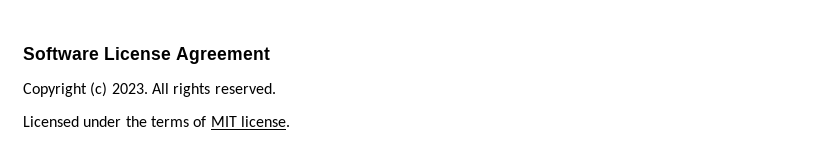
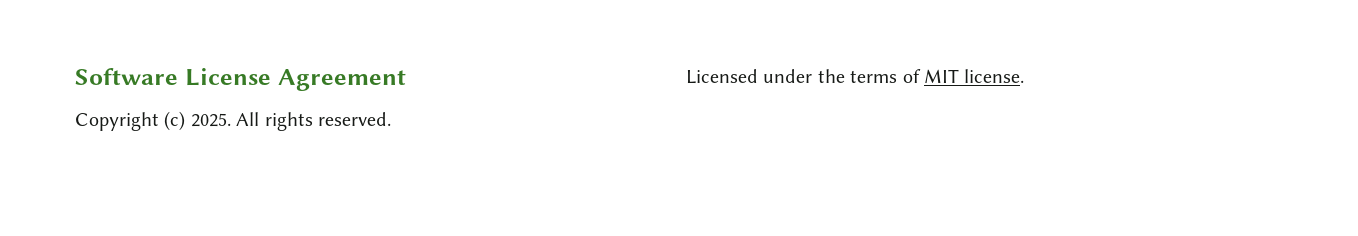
[111,83,148,94] 2023. -> [190,113,231,127] 2025.

